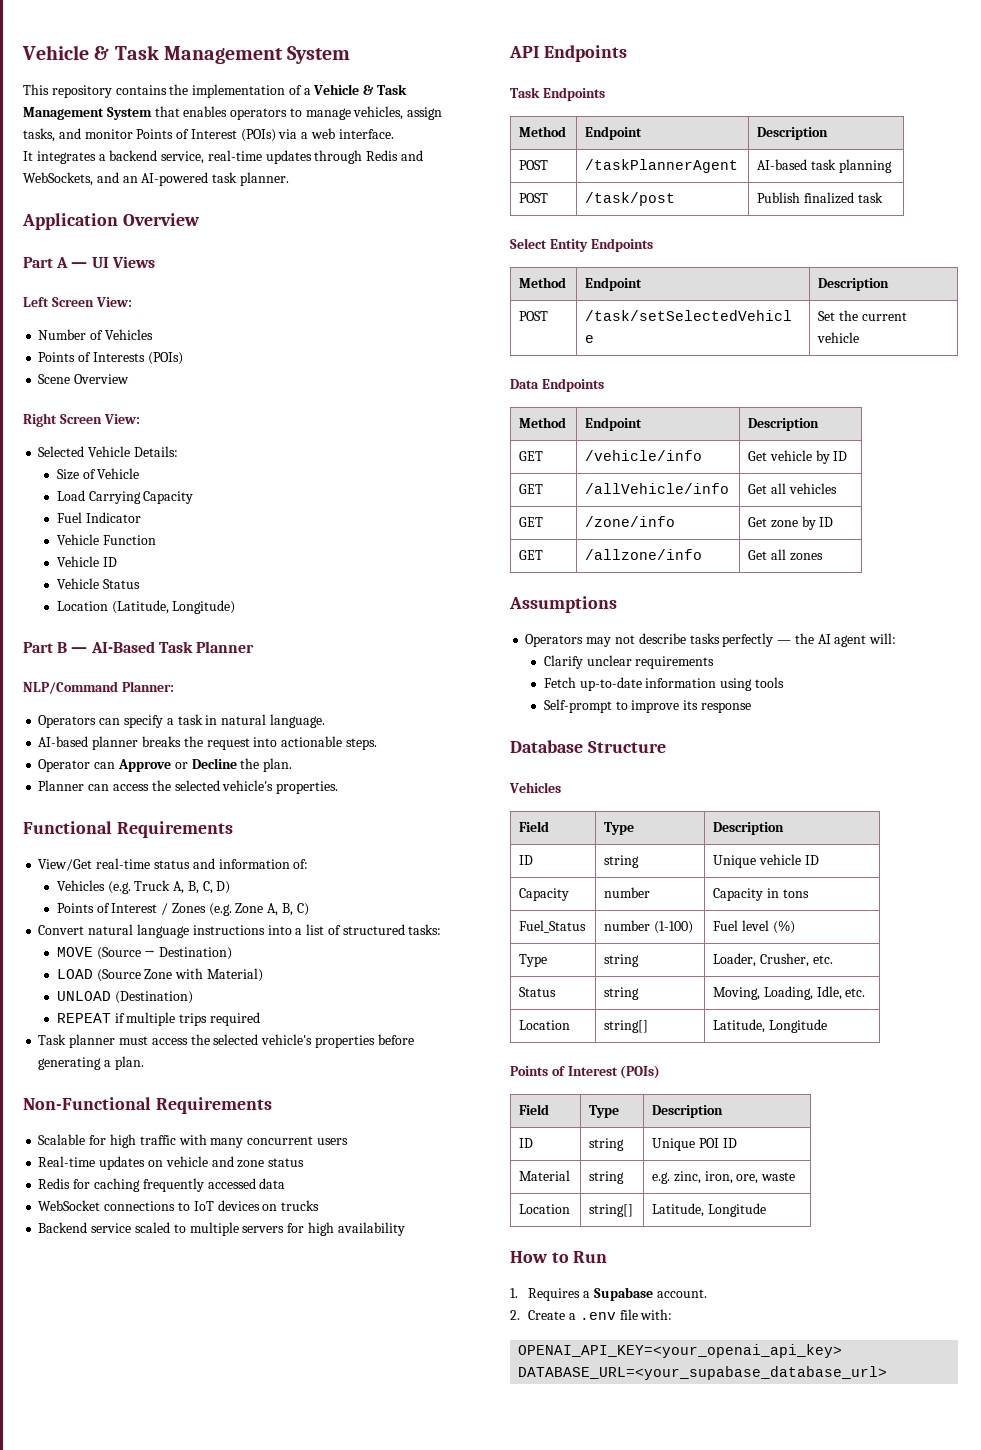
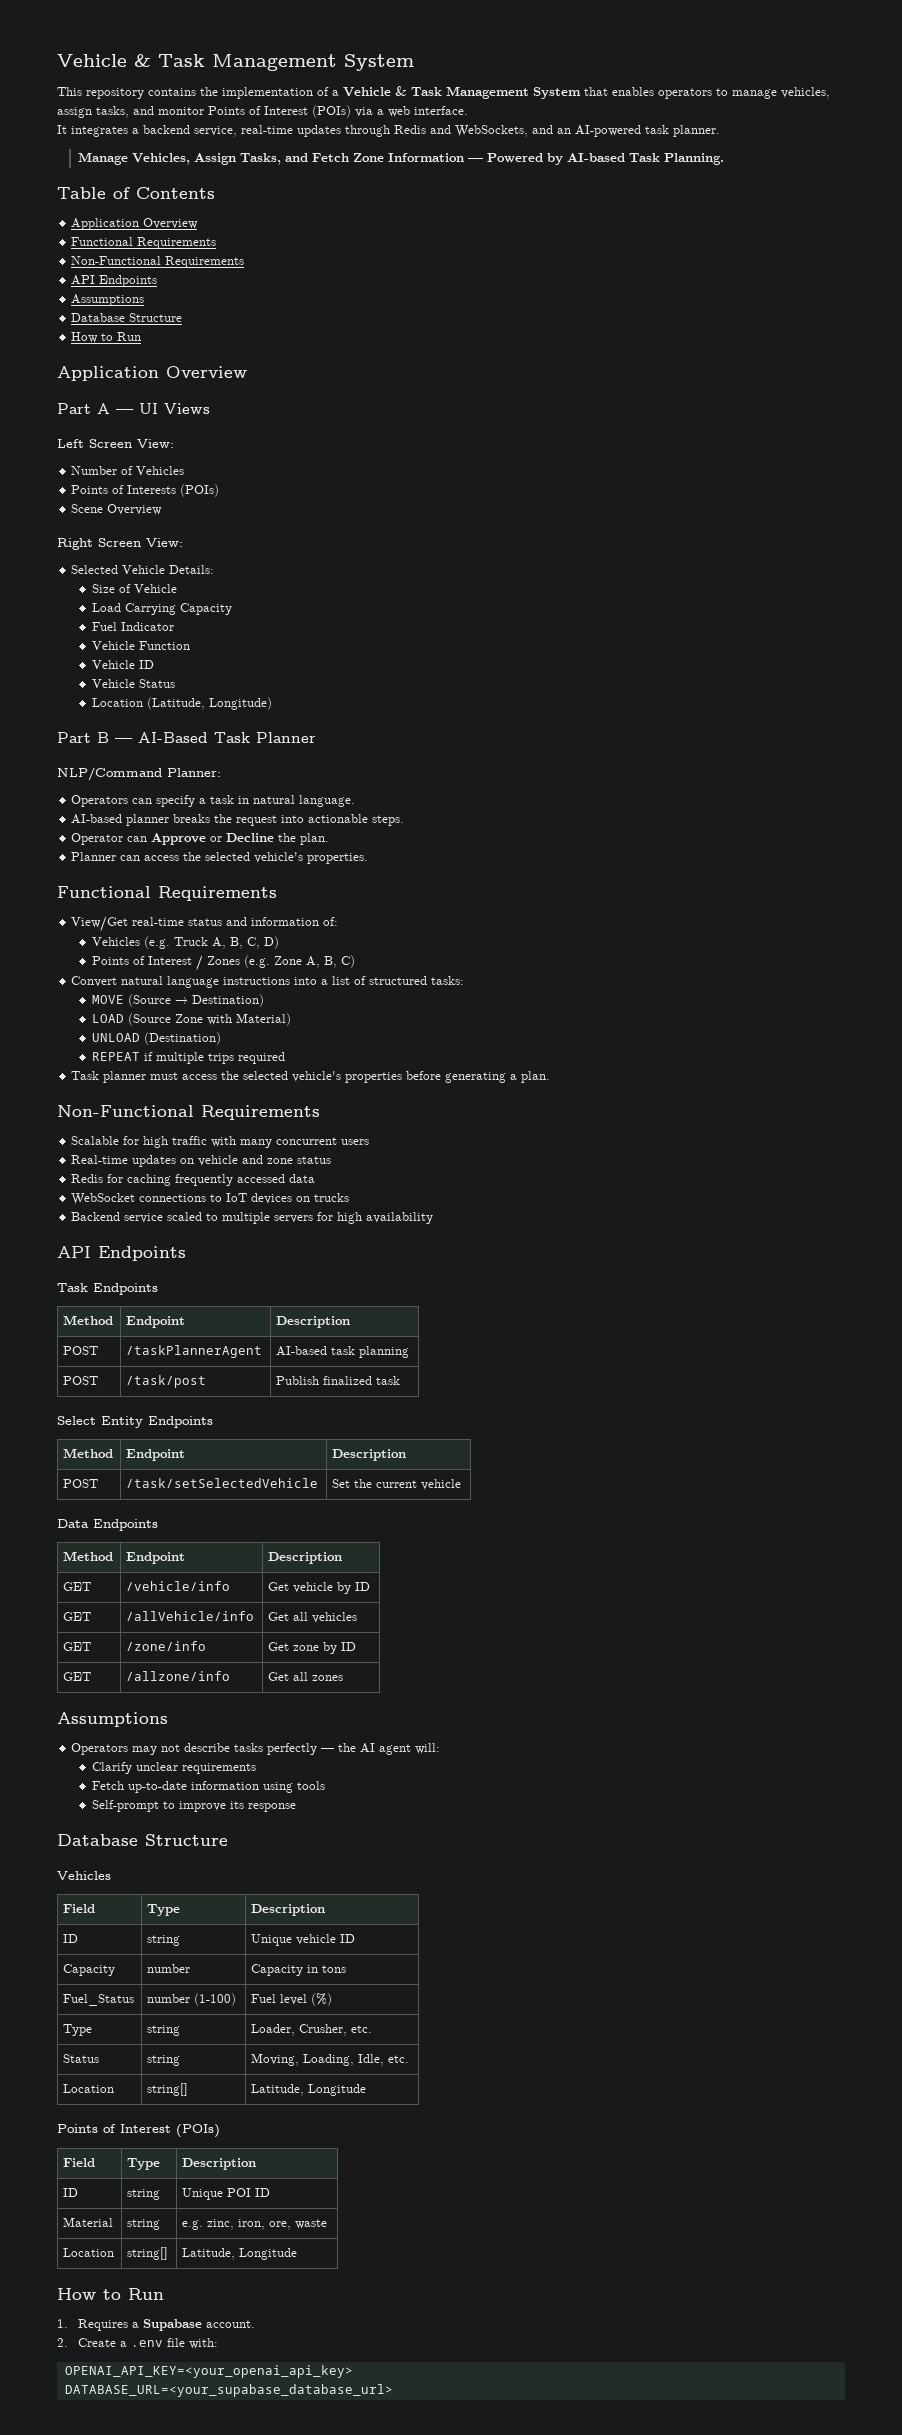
(289, 179) none -> [77,152,724,165] [57,187,215,199] [71,218,199,230] [71,237,217,249] [71,256,245,268] [71,275,158,287] [71,294,145,306] [71,313,183,322] [71,332,142,343] // Manage Vehicles, Assign Tasks, and Fetch Zone Information — Powered by AI-based Task Planning. // Table of Contents // Application Overview // Functional Requirements // Non-Functional Requirements // API Endpoints // Assumptions // Database Structure // How to Run

